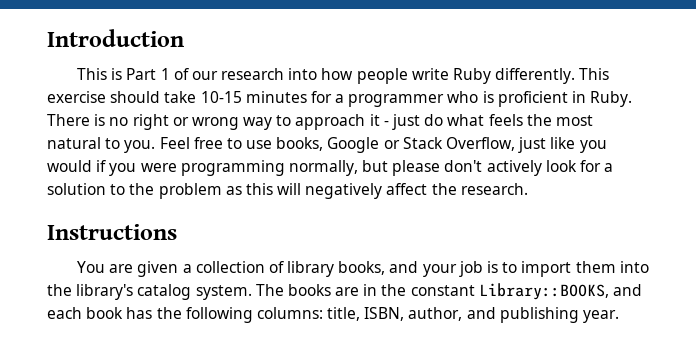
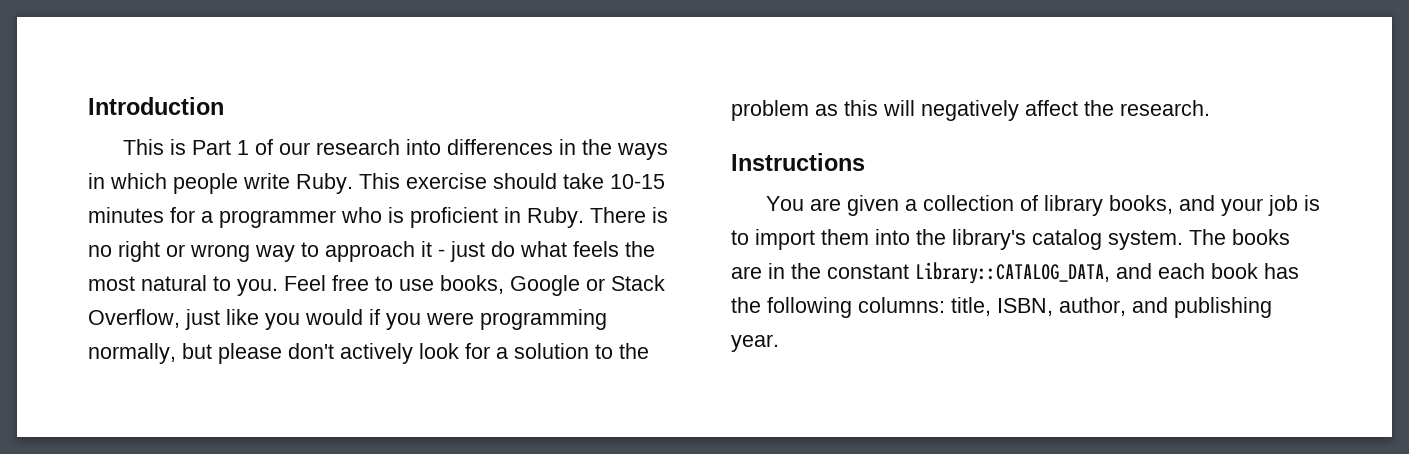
[321,68,576,84] how people write Ruby differently. -> [446,139,668,160] [88,173,353,194] differences in the ways in which people write Ruby.
[478,283,609,300] Library::BOOKS, -> [915,262,1110,284] Library::CATALOG_DATA,

